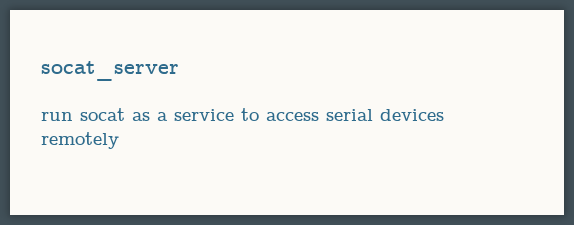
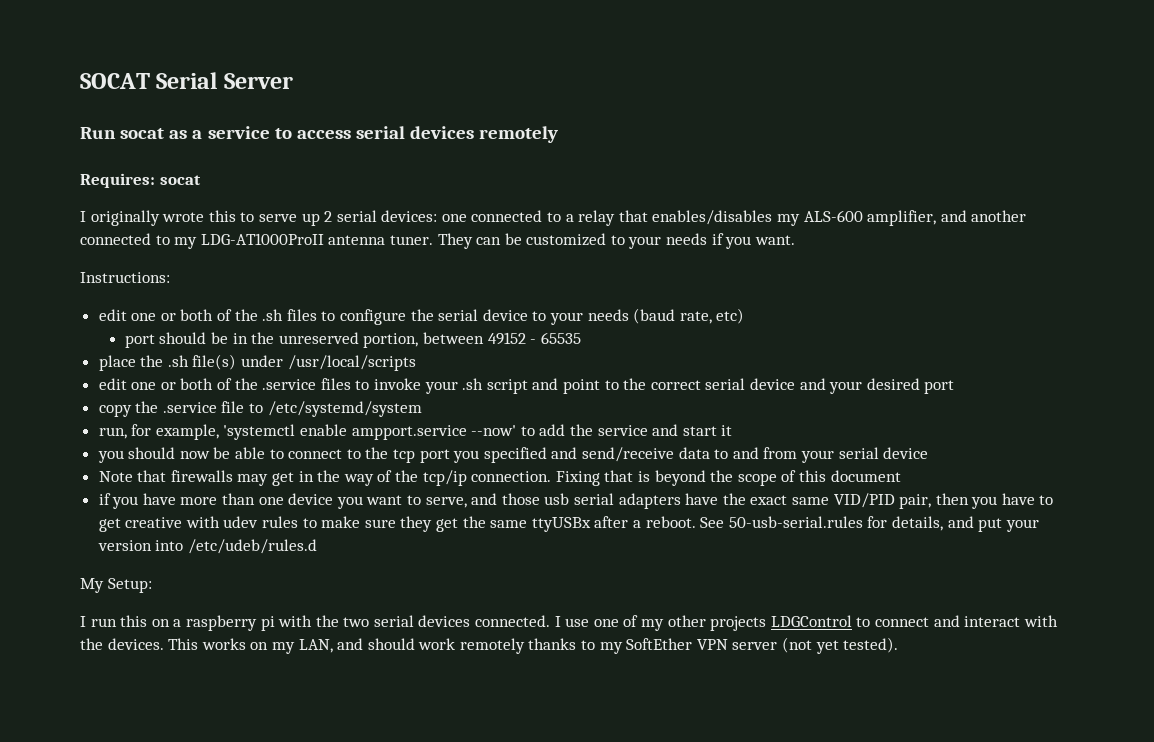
[41,61,179,81] [41,112,73,121] socat_server // run -> [80,72,293,89] [80,127,116,139] SOCAT Serial Server // Run
(119, 140) none -> [80,173,201,188] [80,210,1027,226] [80,233,795,249] [80,272,170,283] [98,308,745,325] [124,332,581,348] [98,354,416,371] [98,378,955,394] [98,401,422,417] [98,424,733,440] [97,447,929,463] [98,470,901,486] [98,493,1054,509] [98,516,1039,532] [97,539,317,554] [80,578,152,593] [80,615,1058,631] [80,637,899,654] // Requires: socat // I originally wrote this to serve up 2 serial devices: one connected to a relay that enables/disables my ALS-600 amplifier, and another connected to my LDG-AT1000ProII antenna tuner. They can be customized to your needs if you want. // Instructions: // edit one or both of the .sh files to configure the serial device to your needs (baud rate, etc) // port should be in the unreserved portion, between 49152 - 65535 // place the .sh file(s) under /usr/local/scripts // edit one or both of the .service files to invoke your .sh script and point to the correct serial device and your desired port // copy the .service file to /etc/systemd/system // run, for example, 'systemctl enable ampport.service --now' to add the service and start it // you should now be able to connect to the tcp port you specified and send/receive data to and from your serial device // Note that firewalls may get in the way of the tcp/ip connection. Fixing that is beyond the scope of this document // if you have more than one device you want to serve, and those usb serial adapters have the exact same VID/PID pair, then you have to get creative with udev rules to make sure they get the same ttyUSBx after a reboot. See 50-usb-serial.rules for details, and put your version into /etc/udeb/rules.d // My Setup: // I run this on a raspberry pi with the two serial devices connected. I use one of my other projects LDGControl to connect and interact with the devices. This works on my LAN, and should work remotely thanks to my SoftEther VPN server (not yet tested).

